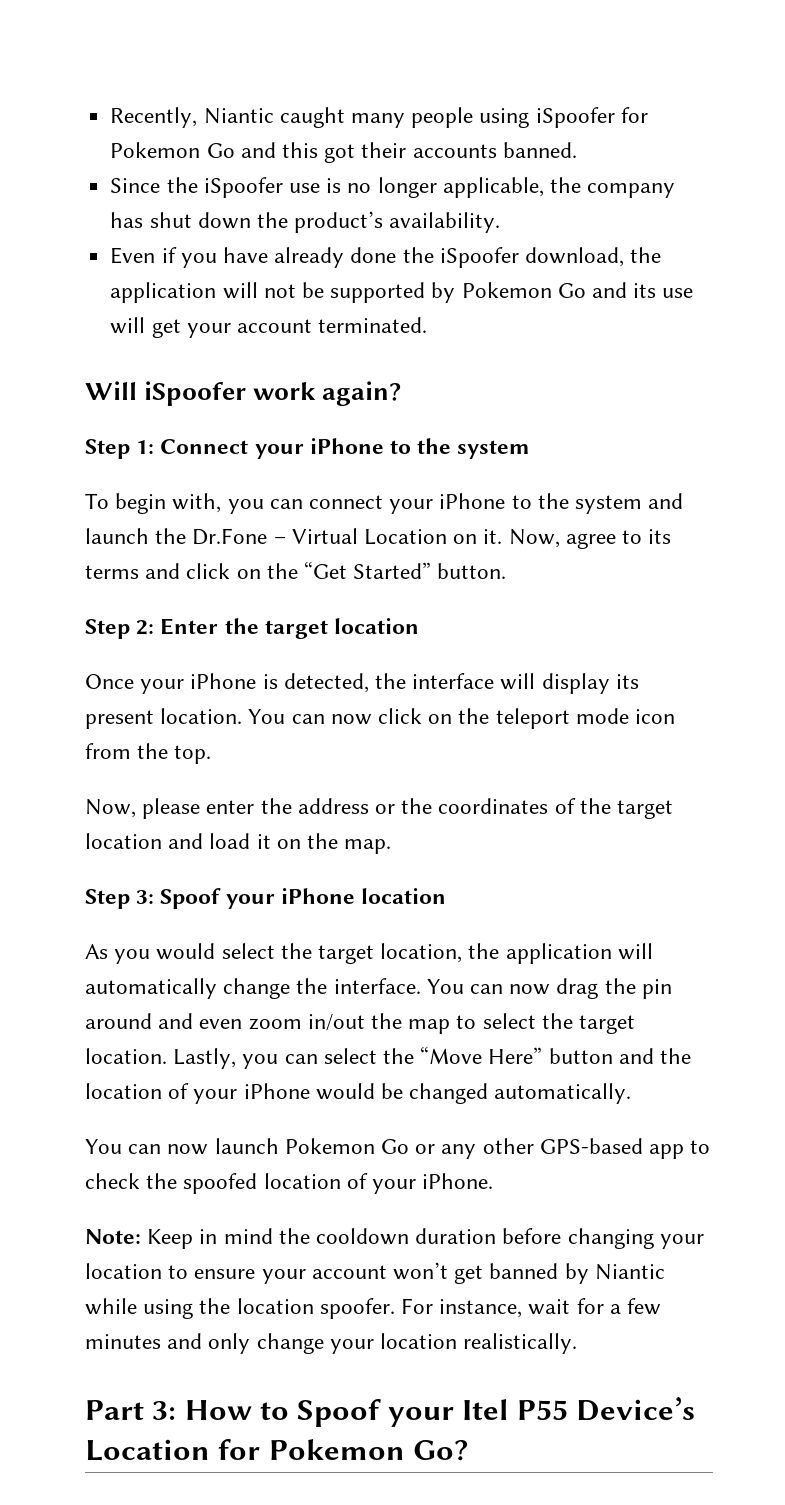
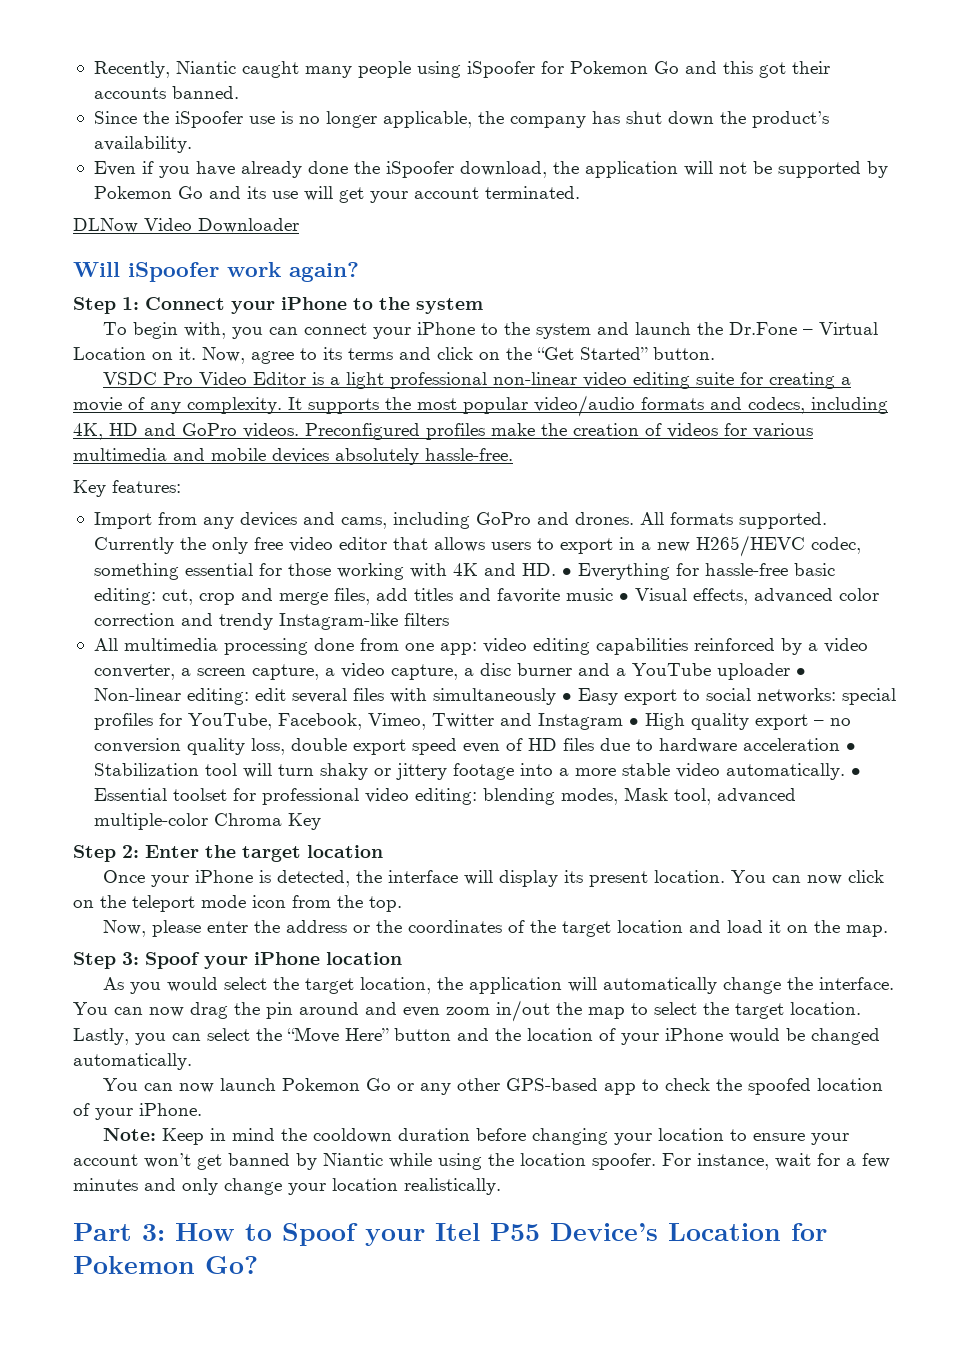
(428, 325) none -> [73,218,299,233] // DLNow Video Downloader
(507, 571) none -> [103,372,852,389] [73,395,888,417] [73,423,813,440] [73,448,513,465] [73,480,181,497] [93,512,827,529] [93,535,861,557] [93,563,835,580] [93,588,879,605] [93,613,449,630] [93,638,868,655] [93,663,806,680] [93,688,896,705] [93,713,851,730] [93,738,856,755] [93,763,861,780] [93,787,796,805] [93,813,321,830] // VSDC Pro Video Editor is a light professional non-linear video editing suite for creating a movie of any complexity. It supports the most popular video/audio formats and codecs, including 4K, HD and GoPro videos. Preconfigured profiles make the creation of videos for various multimedia and mobile devices absolutely hassle-free. // Key features: // Import from any devices and cams, including GoPro and drones. All formats supported. Сurrently the only free video editor that allows users to export in a new H265/HEVC codec, something essential for those working with 4K and HD. • Everything for hassle-free basic editing: cut, crop and merge files, add titles and favorite music • Visual effects, advanced color correction and trendy Instagram-like filters // All multimedia processing done from one app: video editing capabilities reinforced by a video converter, a screen capture, a video capture, a disc burner and a YouTube uploader • Non-linear editing: edit several files with simultaneously • Easy export to social networks: special profiles for YouTube, Facebook, Vimeo, Twitter and Instagram • High quality export – no conversion quality loss, double export speed even of HD files due to hardware acceleration • Stabilization tool will turn shaky or jittery footage into a more stable video automatically. • Essential toolset for professional video editing: blending modes, Mask tool, advanced multiple-color Chroma Key

